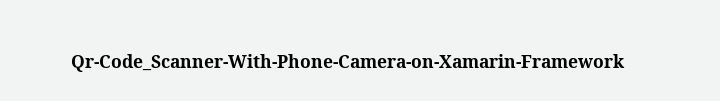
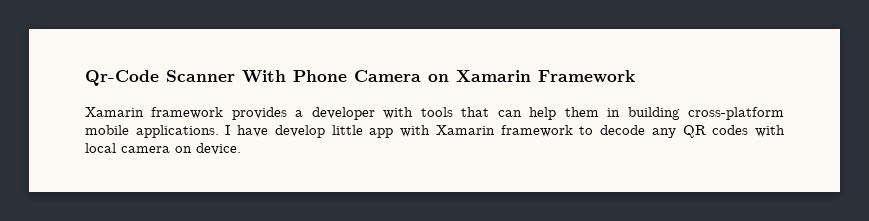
[71,54,625,72] Qr-Code_Scanner-With-Phone-Camera-on-Xamarin-Framework -> [85,70,635,86] [85,107,784,120] [85,125,786,138] [85,143,241,155] Qr-Code Scanner With Phone Camera on Xamarin Framework // Xamarin framework provides a developer with tools that can help them in building cross-platform mobile applications. I have develop little app with Xamarin framework to decode any QR codes with local camera on device.

